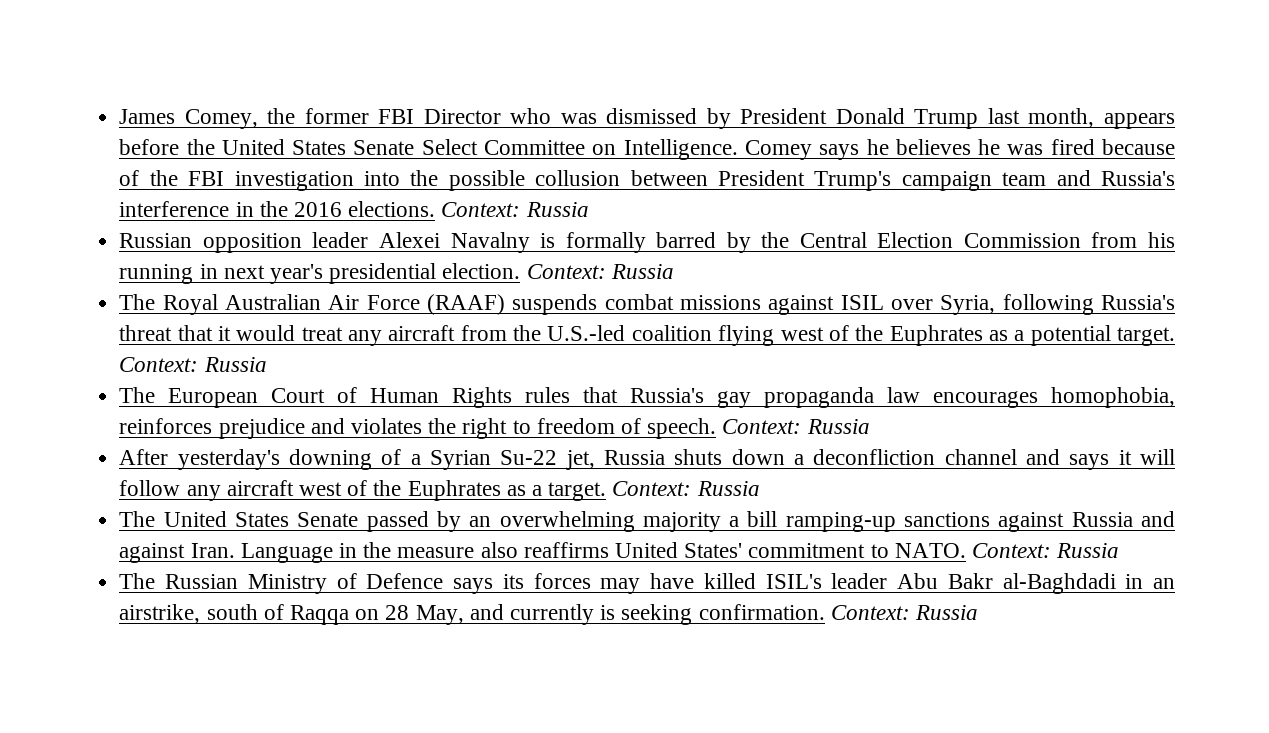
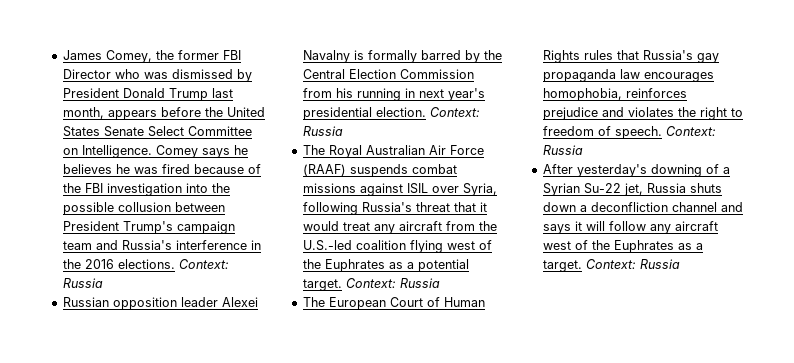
[119,511,1175,532] [119,542,1120,563] [119,573,1175,594] [119,604,979,625] // The United States Senate passed by an overwhelming majority a bill ramping-up sanctions against Russia and against Iran. Language in the measure also reaffirms United States' commitment to NATO. Context: Russia // The Russian Ministry of Defence says its forces may have killed ISIL's leader Abu Bakr al-Baghdadi in an airstrike, south of Raqqa on 28 May, and currently is seeking confirmation. Context: Russia -> (680, 264) none

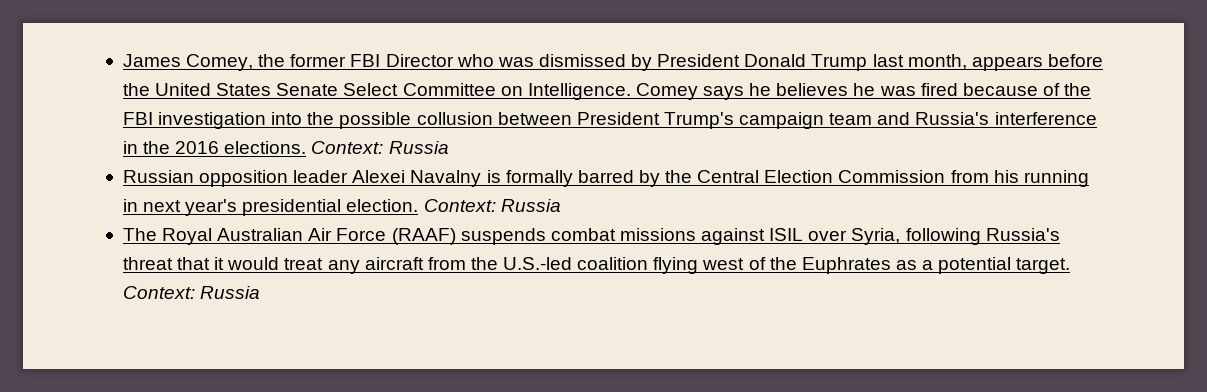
[302,297,485,310] [542,50,719,63] [542,69,714,82] [542,88,687,101] [542,107,743,120] [542,126,716,139] [542,145,583,155] [542,164,730,177] [542,183,722,196] [542,202,743,212] [542,221,718,234] [542,240,703,253] [542,259,680,272] // The European Court of Human Rights rules that Russia's gay propaganda law encourages homophobia, reinforces prejudice and violates the right to freedom of speech. Context: Russia // After yesterday's downing of a Syrian Su-22 jet, Russia shuts down a deconfliction channel and says it will follow any aircraft west of the Euphrates as a target. Context: Russia -> (261, 292) none

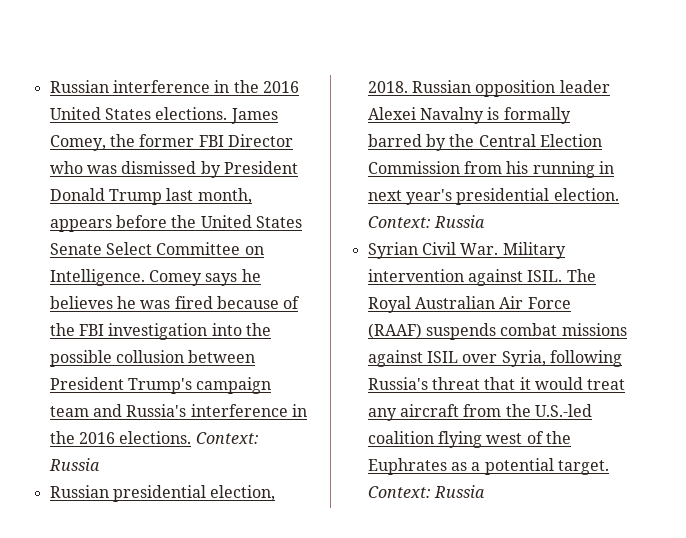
(122, 60) none -> [49,80,299,93] [49,107,228,120] Russian interference in the 2016 United States elections.
(194, 176) none -> [112,485,276,502] [367,80,471,93] presidential election, 2018. Russian
(561, 205) none -> [367,242,566,259] [367,269,563,286] Syrian Civil War. Military intervention against ISIL.

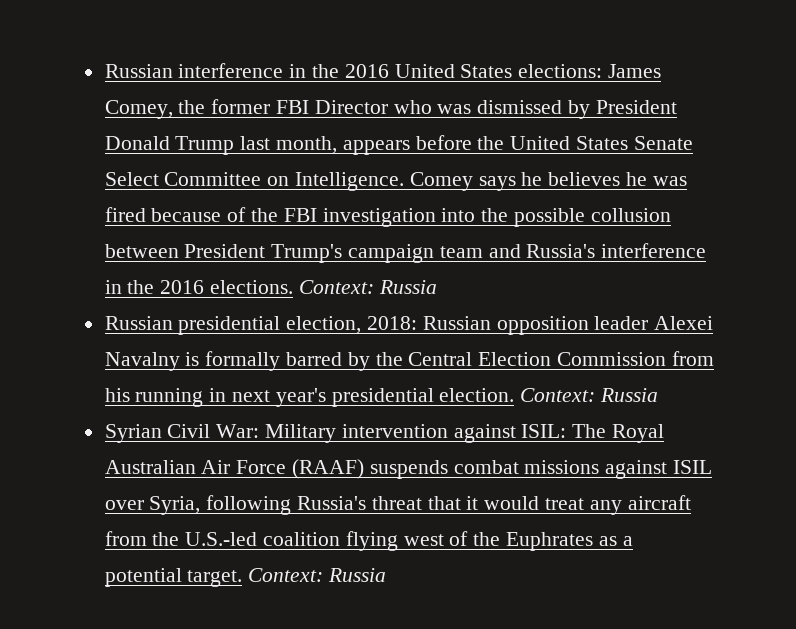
[155,107,228,120] elections. -> [518,64,603,78] elections:
[367,81,408,93] 2018. -> [367,316,418,330] 2018:
[460,243,499,255] War. -> [216,424,260,438] War:
[527,270,563,282] ISIL. -> [521,424,567,438] ISIL:

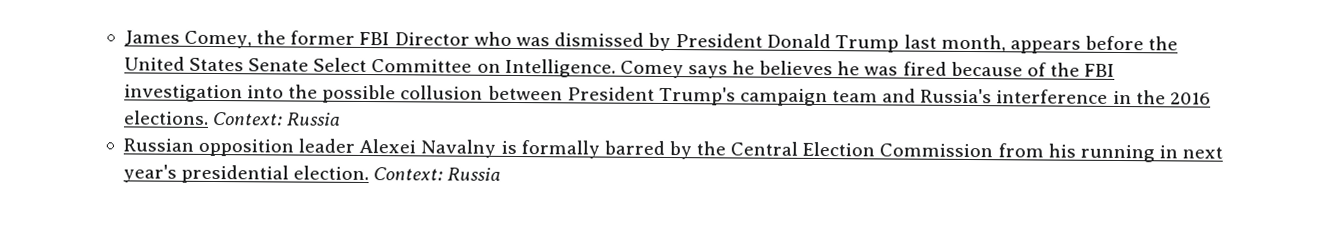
[104,63,603,78] Russian interference in the 2016 United States elections: -> (123, 38) none
[178,316,491,335] presidential election, 2018: Russian -> (194, 145) none
[104,424,665,443] [104,459,713,479] [104,495,691,515] [104,531,633,551] [104,568,387,587] // Syrian Civil War: Military intervention against ISIL: The Royal Australian Air Force (RAAF) suspends combat missions against ISIL over Syria, following Russia's threat that it would treat any aircraft from the U.S.-led coalition flying west of the Euphrates as a potential target. Context: Russia -> (502, 174) none

